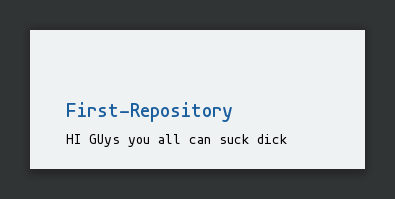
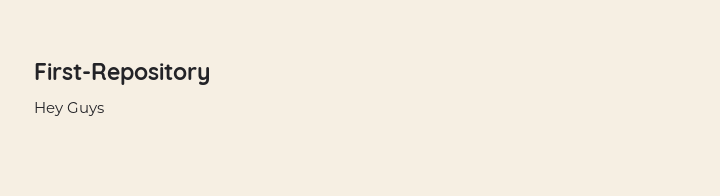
[66,134,287,147] HI GUys you all can suck dick -> [34,102,105,116] Hey Guys

